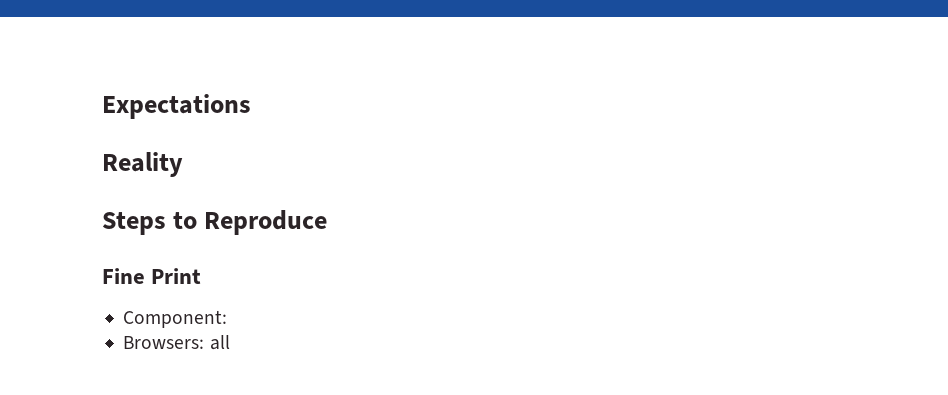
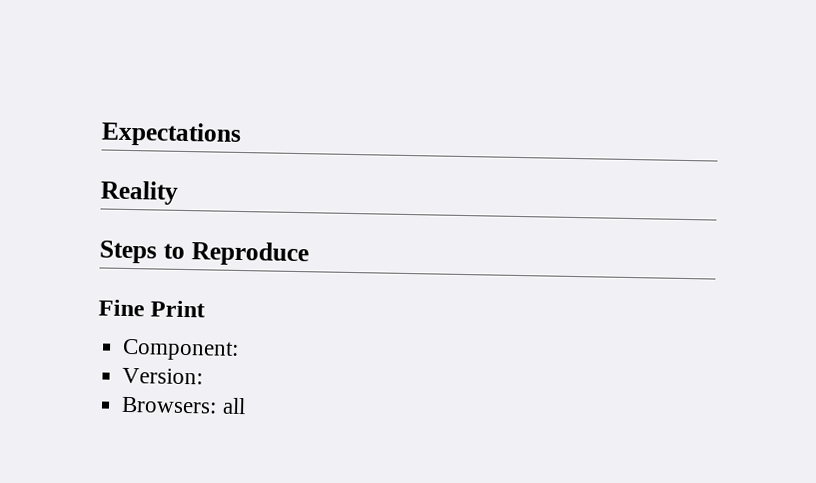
(228, 319) none -> [122,367,204,385] // Version:

